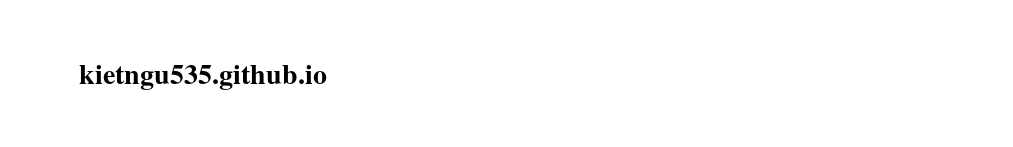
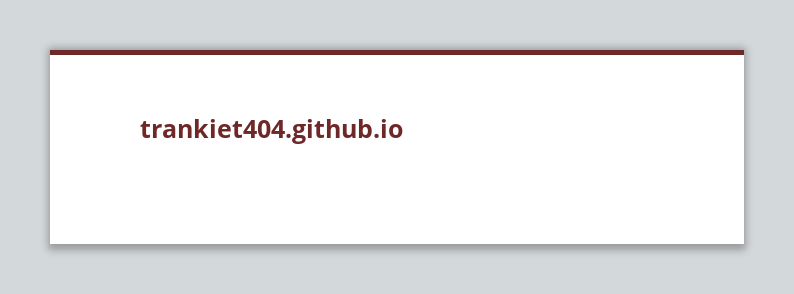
[79,65,327,90] kietngu535.github.io -> [140,119,403,144] trankiet404.github.io

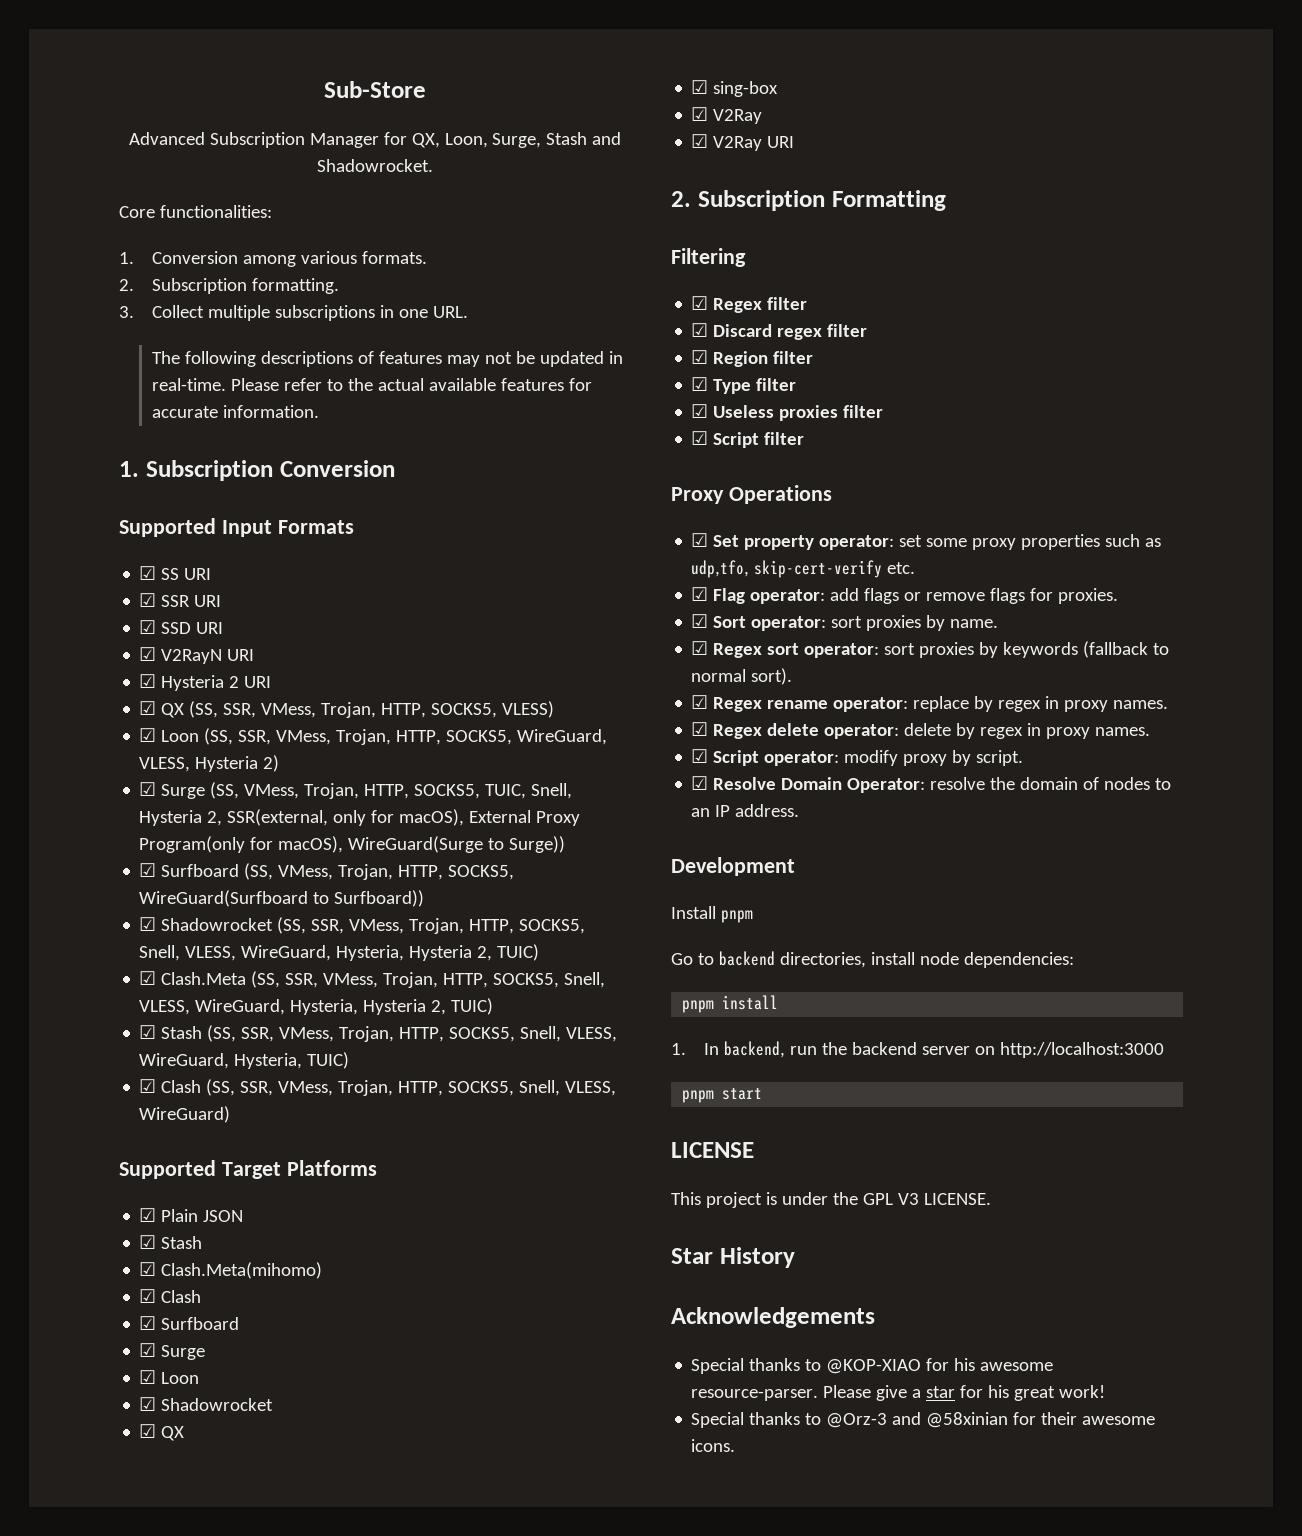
[140,119,403,144] trankiet404.github.io -> [324,81,426,98] [128,132,622,148] [317,159,433,172] [119,205,272,218] [119,251,428,267] [119,278,340,294] [119,305,469,321] [152,351,624,367] [152,378,593,391] [152,405,320,418] [119,460,395,481] [119,518,354,537] [139,566,212,580] [139,593,222,607] [139,620,224,634] [139,647,255,664] [139,674,272,691] [139,701,555,718] [139,728,608,745] [139,755,280,772] [139,782,573,799] [139,809,581,826] [139,836,566,853] [139,863,515,880] [139,890,425,907] [139,917,586,934] [139,944,540,961] [139,971,606,988] [139,998,494,1015] [139,1025,618,1042] [139,1052,350,1069] [139,1079,617,1096] [139,1106,231,1123] [119,1160,377,1179] [139,1208,244,1222] [139,1235,203,1249] [139,1262,323,1279] [139,1289,202,1303] [139,1316,240,1330] [139,1343,206,1360] [139,1370,200,1384] [139,1397,274,1411] [139,1424,185,1441] [691,80,779,97] [691,107,763,124] [691,134,795,151] [671,190,946,211] [671,248,746,267] [691,296,808,313] [691,323,868,340] [691,350,814,367] [691,377,797,394] [691,404,884,421] [691,431,805,448] [671,485,832,504] [691,533,1162,550] [691,560,916,578] [691,587,1119,604] [691,614,999,631] [691,641,1170,658] [691,668,793,685] [691,695,1169,712] [691,722,1151,739] [691,749,1024,766] [691,776,1172,793] [691,804,800,817] [671,857,795,876] [671,906,753,923] [671,951,1074,968] [682,995,779,1013] [671,1041,1165,1058] [682,1088,763,1103] [671,1142,754,1158] [671,1192,991,1208] [671,1247,795,1268] [671,1307,875,1328] [691,1358,1054,1374] [691,1385,1106,1401] [691,1412,1156,1428] [691,1439,736,1452] Sub-Store // Advanced Subscription Manager for QX, Loon, Surge, Stash and Shadowrocket. // Core functionalities: // 1. Conversion among various formats. // 2. Subscription formatting. // 3. Collect multiple subscriptions in one URL. // The following descriptions of features may not be updated in real-time. Please refer to the actual available features for accurate information. // 1. Subscription Conversion // Supported Input Formats // ☑ SS URI // ☑ SSR URI // ☑ SSD URI // ☑ V2RayN URI // ☑ Hysteria 2 URI // ☑ QX (SS, SSR, VMess, Trojan, HTTP, SOCKS5, VLESS) // ☑ Loon (SS, SSR, VMess, Trojan, HTTP, SOCKS5, WireGuard, VLESS, Hysteria 2) // ☑ Surge (SS, VMess, Trojan, HTTP, SOCKS5, TUIC, Snell, Hysteria 2, SSR(external, only for macOS), External Proxy Program(only for macOS), WireGuard(Surge to Surge)) // ☑ Surfboard (SS, VMess, Trojan, HTTP, SOCKS5, WireGuard(Surfboard to Surfboard)) // ☑ Shadowrocket (SS, SSR, VMess, Trojan, HTTP, SOCKS5, Snell, VLESS, WireGuard, Hysteria, Hysteria 2, TUIC) // ☑ Clash.Meta (SS, SSR, VMess, Trojan, HTTP, SOCKS5, Snell, VLESS, WireGuard, Hysteria, Hysteria 2, TUIC) // ☑ Stash (SS, SSR, VMess, Trojan, HTTP, SOCKS5, Snell, VLESS, WireGuard, Hysteria, TUIC) // ☑ Clash (SS, SSR, VMess, Trojan, HTTP, SOCKS5, Snell, VLESS, WireGuard) // Supported Target Platforms // ☑ Plain JSON // ☑ Stash // ☑ Clash.Meta(mihomo) // ☑ Clash // ☑ Surfboard // ☑ Surge // ☑ Loon // ☑ Shadowrocket // ☑ QX // ☑ sing-box // ☑ V2Ray // ☑ V2Ray URI // 2. Subscription Formatting // Filtering // ☑ Regex filter // ☑ Discard regex filter // ☑ Region filter // ☑ Type filter // ☑ Useless proxies filter // ☑ Script filter // Proxy Operations // ☑ Set property operator: set some proxy properties such as udp,tfo, skip-cert-verify etc. // ☑ Flag operator: add flags or remove flags for proxies. // ☑ Sort operator: sort proxies by name. // ☑ Regex sort operator: sort proxies by keywords (fallback to normal sort). // ☑ Regex rename operator: replace by regex in proxy names. // ☑ Regex delete operator: delete by regex in proxy names. // ☑ Script operator: modify proxy by script. // ☑ Resolve Domain Operator: resolve the domain of nodes to an IP address. // Development // Install pnpm // Go to backend directories, install node dependencies: // pnpm install // 1. In backend, run the backend server on http://localhost:3000 // pnpm start // LICENSE // This project is under the GPL V3 LICENSE. // Star History // Acknowledgements // Special thanks to @KOP-XIAO for his awesome resource-parser. Please give a star for his great work! // Special thanks to @Orz-3 and @58xinian for their awesome icons.

